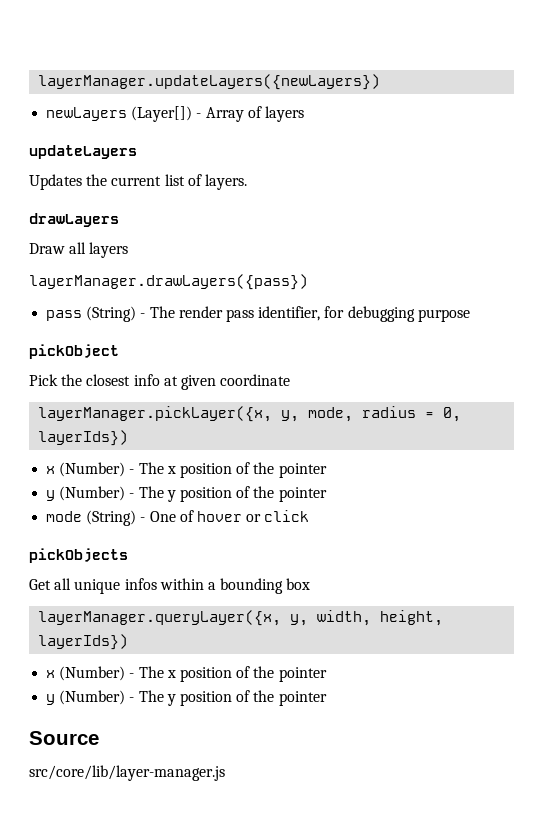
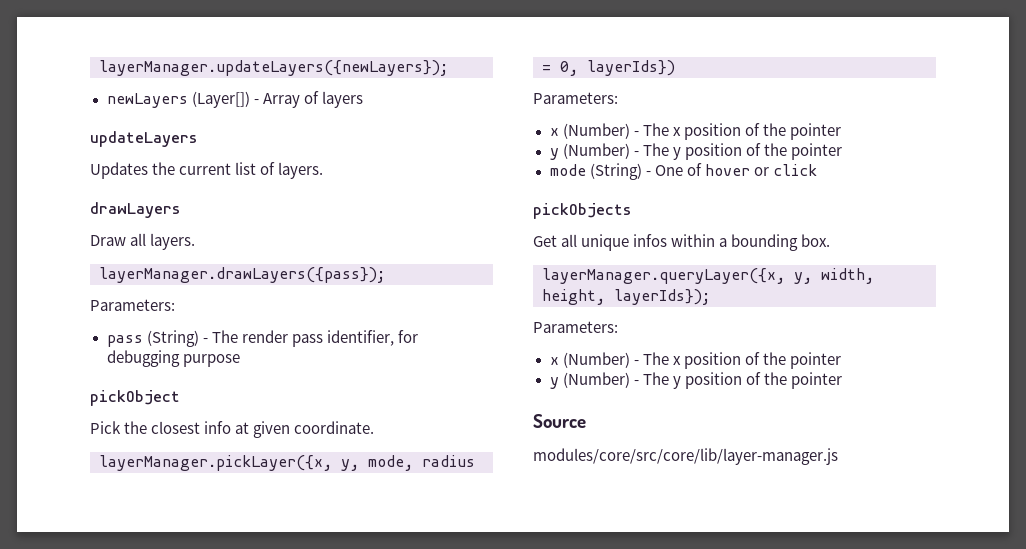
[38,74,381,90] layerManager.updateLayers({newLayers}) -> [99,60,448,76] layerManager.updateLayers({newLayers});
[89,242,129,258] [29,274,308,290] layers // layerManager.drawLayers({pass}) -> [150,233,196,250] [99,267,385,283] [90,299,175,311] layers. // layerManager.drawLayers({pass}); // Parameters:
[220,374,291,386] coordinate -> [294,421,375,434] coordinate.
(129, 438) none -> [533,92,618,104] // Parameters:
[286,578,311,590] box -> [801,234,831,247] box.
[38,634,129,650] layerIds}) -> [614,289,710,305] [533,321,618,333] layerIds}); // Parameters:
[29,765,225,781] src/core/lib/layer-manager.js -> [533,448,838,465] modules/core/src/core/lib/layer-manager.js

